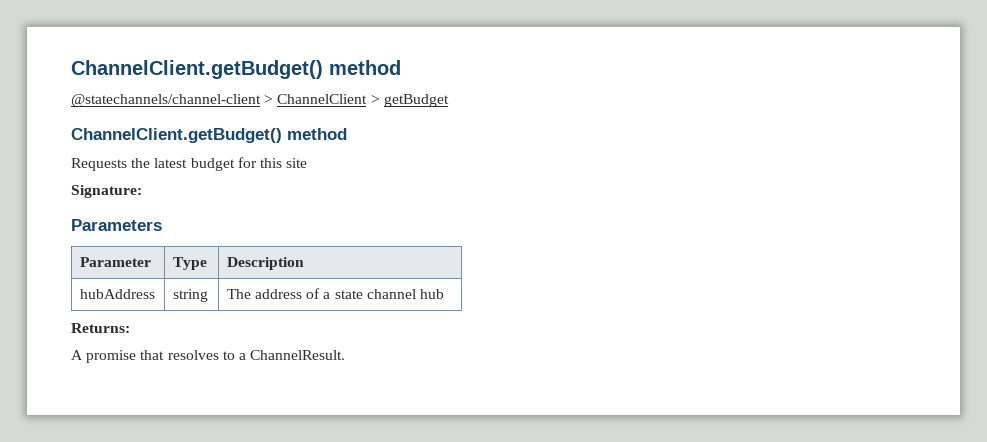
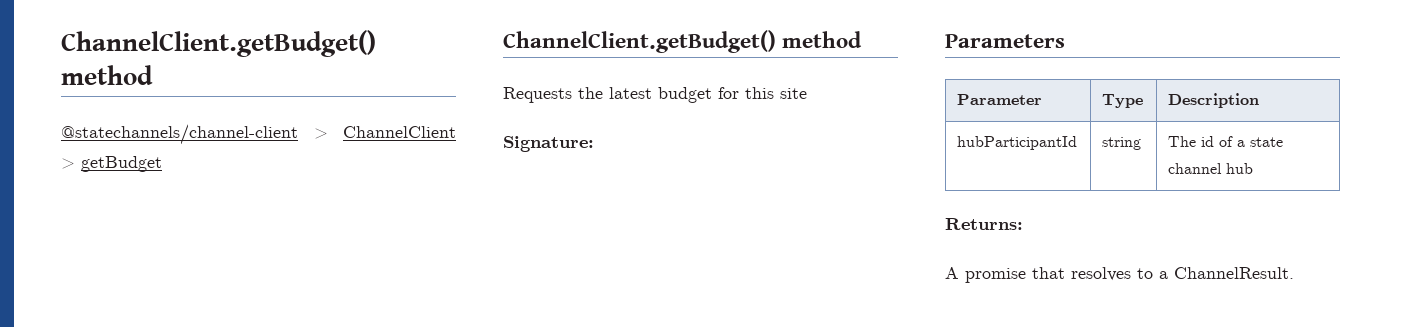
[79,289,155,299] hubAddress -> [957,136,1078,150] hubParticipantId
[255,289,303,299] address -> [1201,136,1215,147] id

